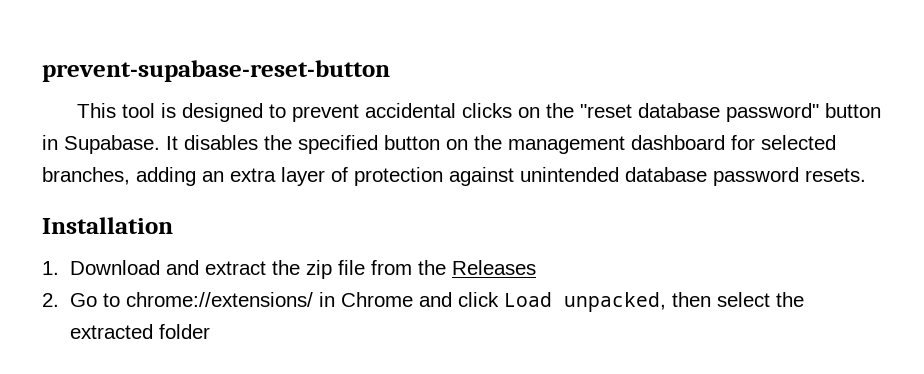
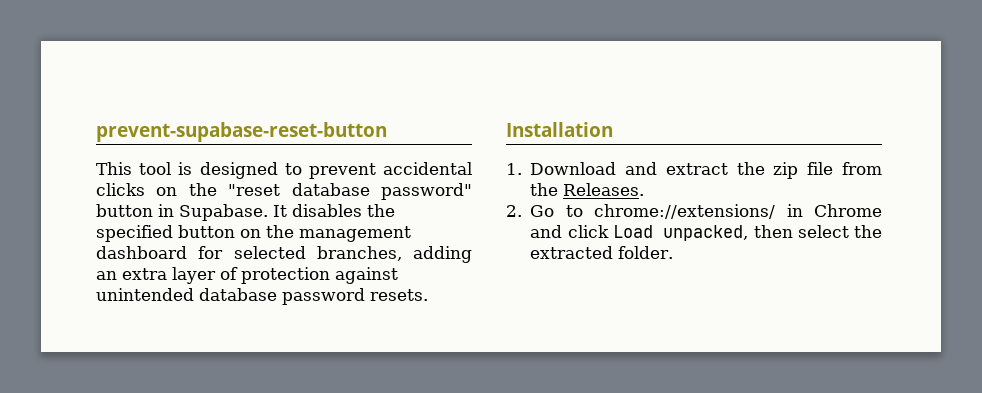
[452,260,537,275] Releases -> [563,183,645,196] Releases.
[159,324,211,339] folder -> [618,246,674,259] folder.

